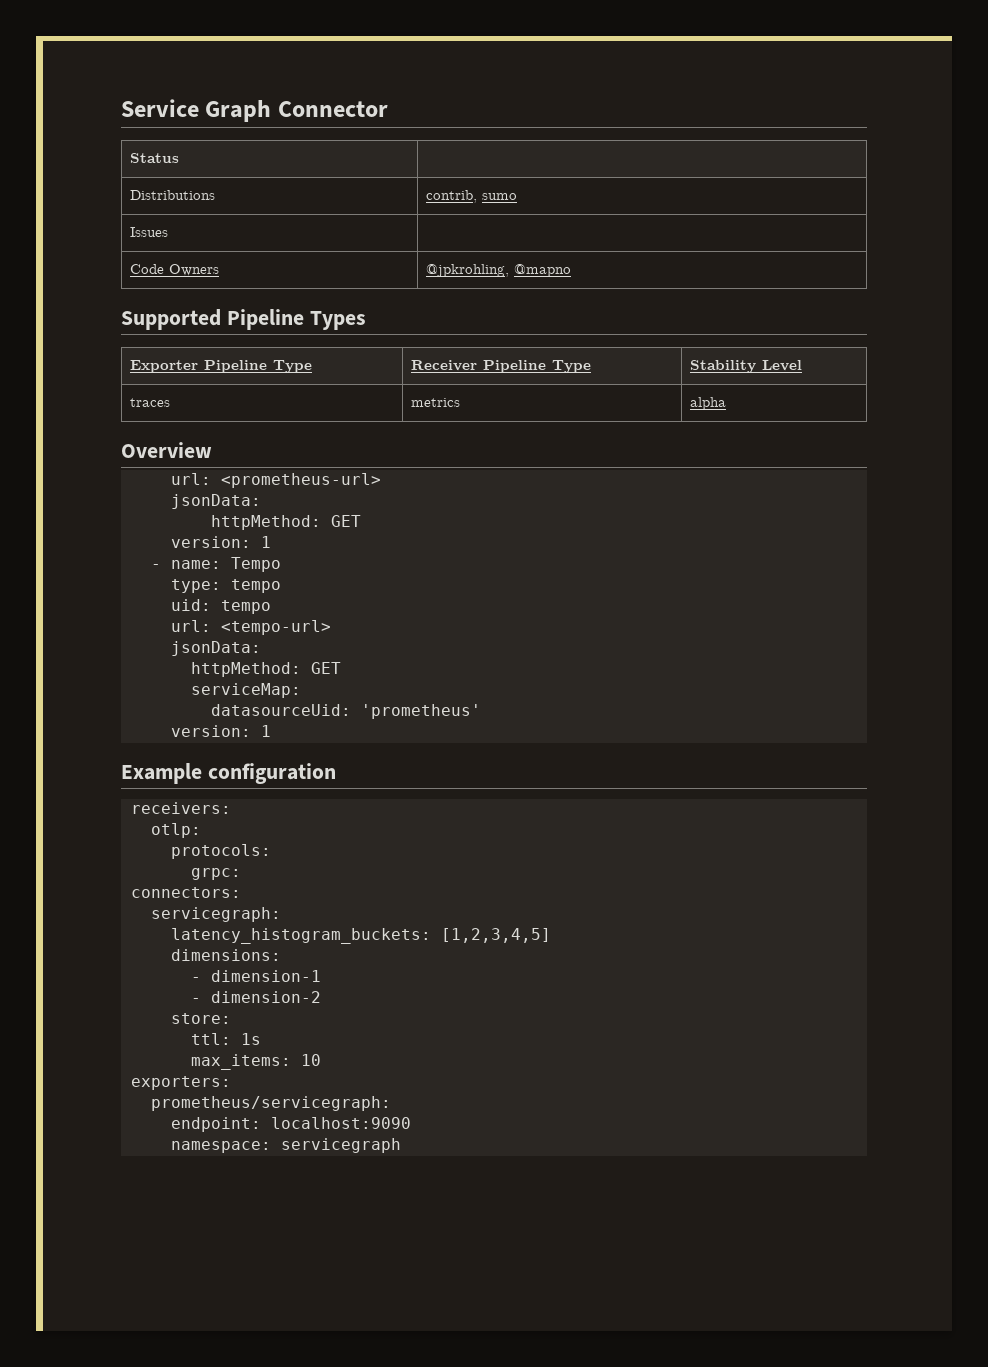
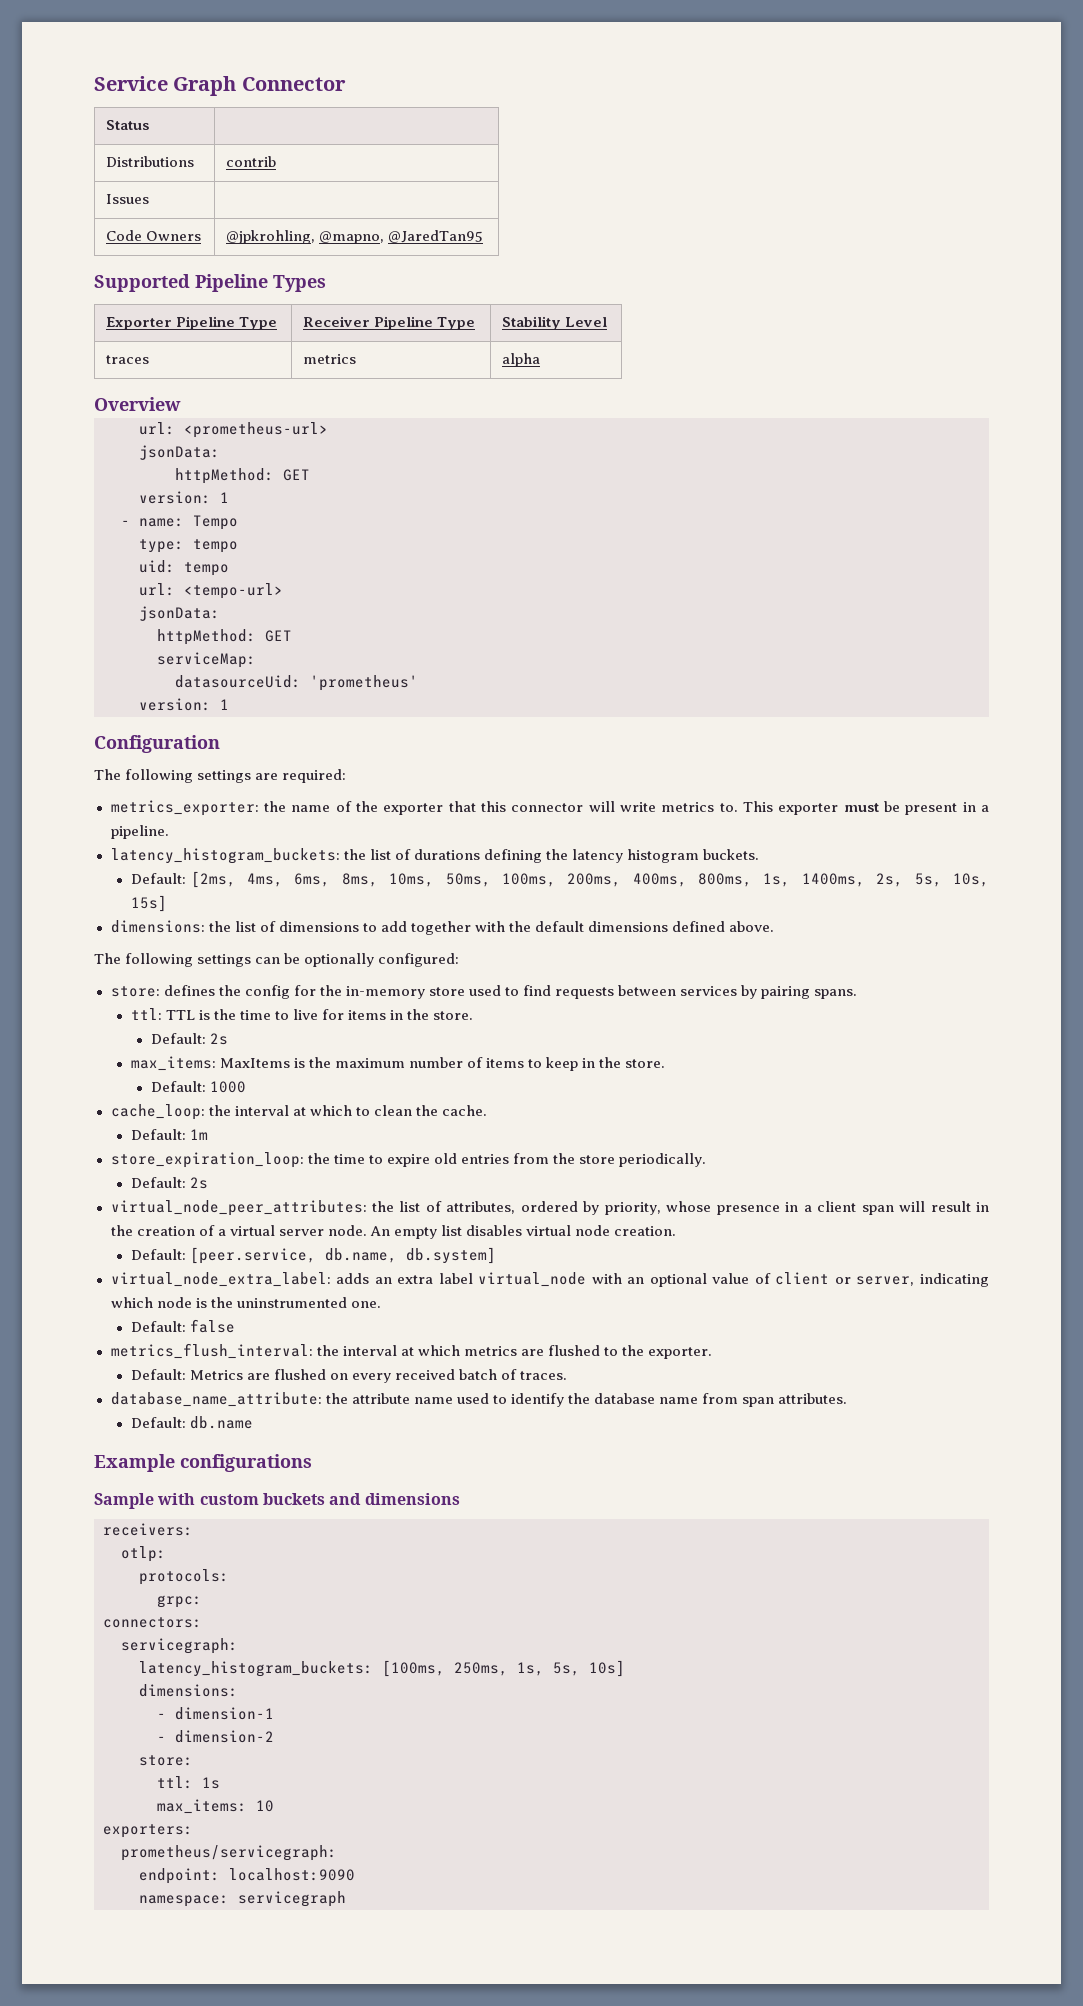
[426,190,518,203] contrib, sumo -> [225,156,276,167] contrib
[514,264,572,277] @mapno -> [318,230,483,244] @mapno, @JaredTan95
[121,763,336,784] Example configuration -> [94,735,220,753] [94,769,347,783] [110,800,990,816] [110,825,169,839] [110,848,759,864] [130,871,989,888] [130,895,167,912] [110,920,775,935] [94,953,460,967] [110,985,858,999] [130,1008,474,1020] [150,1033,228,1045] [130,1056,666,1071] [150,1081,246,1093] [110,1104,487,1120] [130,1129,208,1140] [110,1152,706,1168] [130,1177,208,1189] [110,1200,989,1216] [110,1225,677,1239] [130,1247,496,1264] [110,1272,990,1287] [110,1297,381,1308] [130,1319,235,1333] [110,1343,712,1359] [130,1369,568,1383] [110,1392,848,1407] [130,1416,253,1429] [94,1454,312,1472] [94,1493,460,1509] Configuration // The following settings are required: // metrics_exporter: the name of the exporter that this connector will write metrics to. This exporter must be present in a pipeline. // latency_histogram_buckets: the list of durations defining the latency histogram buckets. // Default: [2ms, 4ms, 6ms, 8ms, 10ms, 50ms, 100ms, 200ms, 400ms, 800ms, 1s, 1400ms, 2s, 5s, 10s, 15s] // dimensions: the list of dimensions to add together with the default dimensions defined above. // The following settings can be optionally configured: // store: defines the config for the in-memory store used to find requests between services by pairing spans. // ttl: TTL is the time to live for items in the store. // Default: 2s // max_items: MaxItems is the maximum number of items to keep in the store. // Default: 1000 // cache_loop: the interval at which to clean the cache. // Default: 1m // store_expiration_loop: the time to expire old entries from the store periodically. // Default: 2s // virtual_node_peer_attributes: the list of attributes, ordered by priority, whose presence in a client span will result in the creation of a virtual server node. An empty list disables virtual node creation. // Default: [peer.service, db.name, db.system] // virtual_node_extra_label: adds an extra label virtual_node with an optional value of client or server, indicating which node is the uninstrumented one. // Default: false // metrics_flush_interval: the interval at which metrics are flushed to the exporter. // Default: Metrics are flushed on every received batch of traces. // database_name_attribute: the attribute name used to identify the database name from span attributes. // Default: db.name // Example configurations // Sample with custom buckets and dimensions
[440,928,551,943] [1,2,3,4,5] -> [382,1660,625,1677] [100ms, 250ms, 1s, 5s, 10s]

